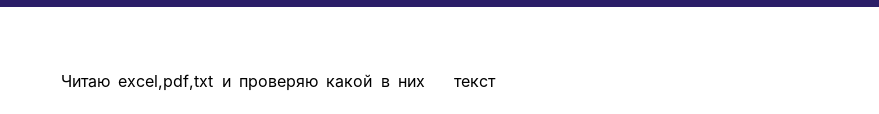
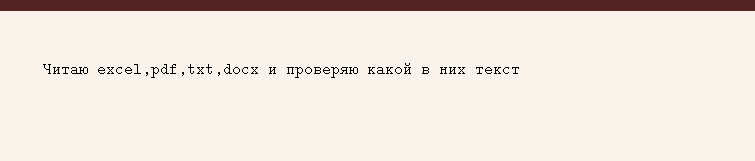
[118,74,214,91] excel,pdf,txt -> [97,62,259,78] excel,pdf,txt,docx

